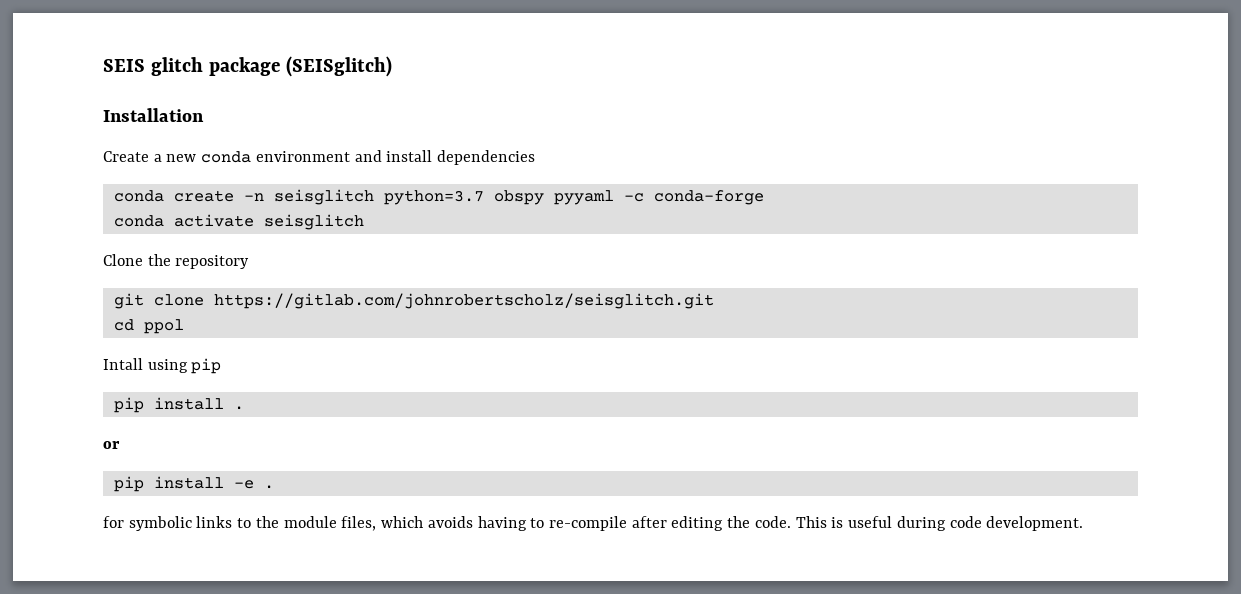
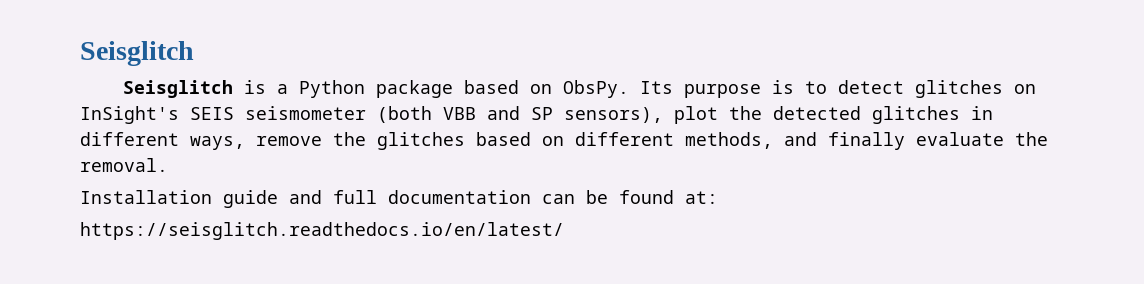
[103,56,392,77] [103,108,204,122] [103,150,536,165] [113,189,764,205] [113,214,364,230] [103,254,250,269] [113,293,714,309] [113,319,184,334] [103,358,222,374] [113,397,244,413] [103,441,120,449] [113,476,274,492] [103,516,1084,531] SEIS glitch package (SEISglitch) // Installation // Create a new conda environment and install dependencies // conda create -n seisglitch python=3.7 obspy pyyaml -c conda-forge // conda activate seisglitch // Clone the repository // git clone https://gitlab.com/johnrobertscholz/seisglitch.git // cd ppol // Intall using pip // pip install . // or // pip install -e . // for symbolic links to the module files, which avoids having to re-compile after editing the code. This is useful during code development. -> [80,41,194,66] [122,80,1036,98] [80,106,993,124] [80,132,1048,150] [80,158,168,172] [80,190,718,208] [80,222,564,240] Seisglitch // Seisglitch is a Python package based on ObsPy. Its purpose is to detect glitches on InSight's SEIS seismometer (both VBB and SP sensors), plot the detected glitches in different ways, remove the glitches based on different methods, and finally evaluate the removal. // Installation guide and full documentation can be found at: // https://seisglitch.readthedocs.io/en/latest/

